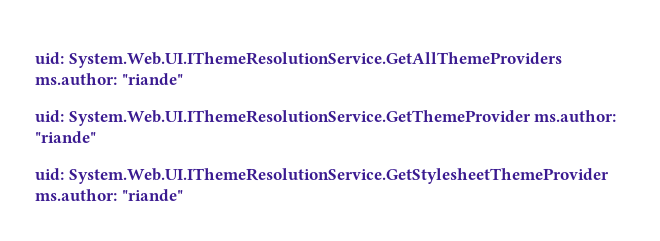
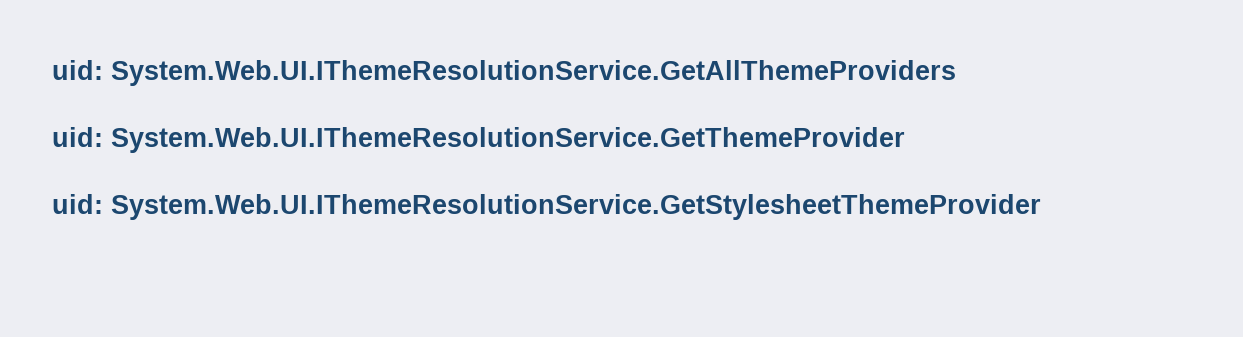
[35,73,183,85] ms.author: "riande" -> (956, 73) none
[534,110,617,122] [35,131,96,143] ms.author: "riande" -> (905, 140) none
[35,189,183,201] ms.author: "riande" -> (1041, 207) none

